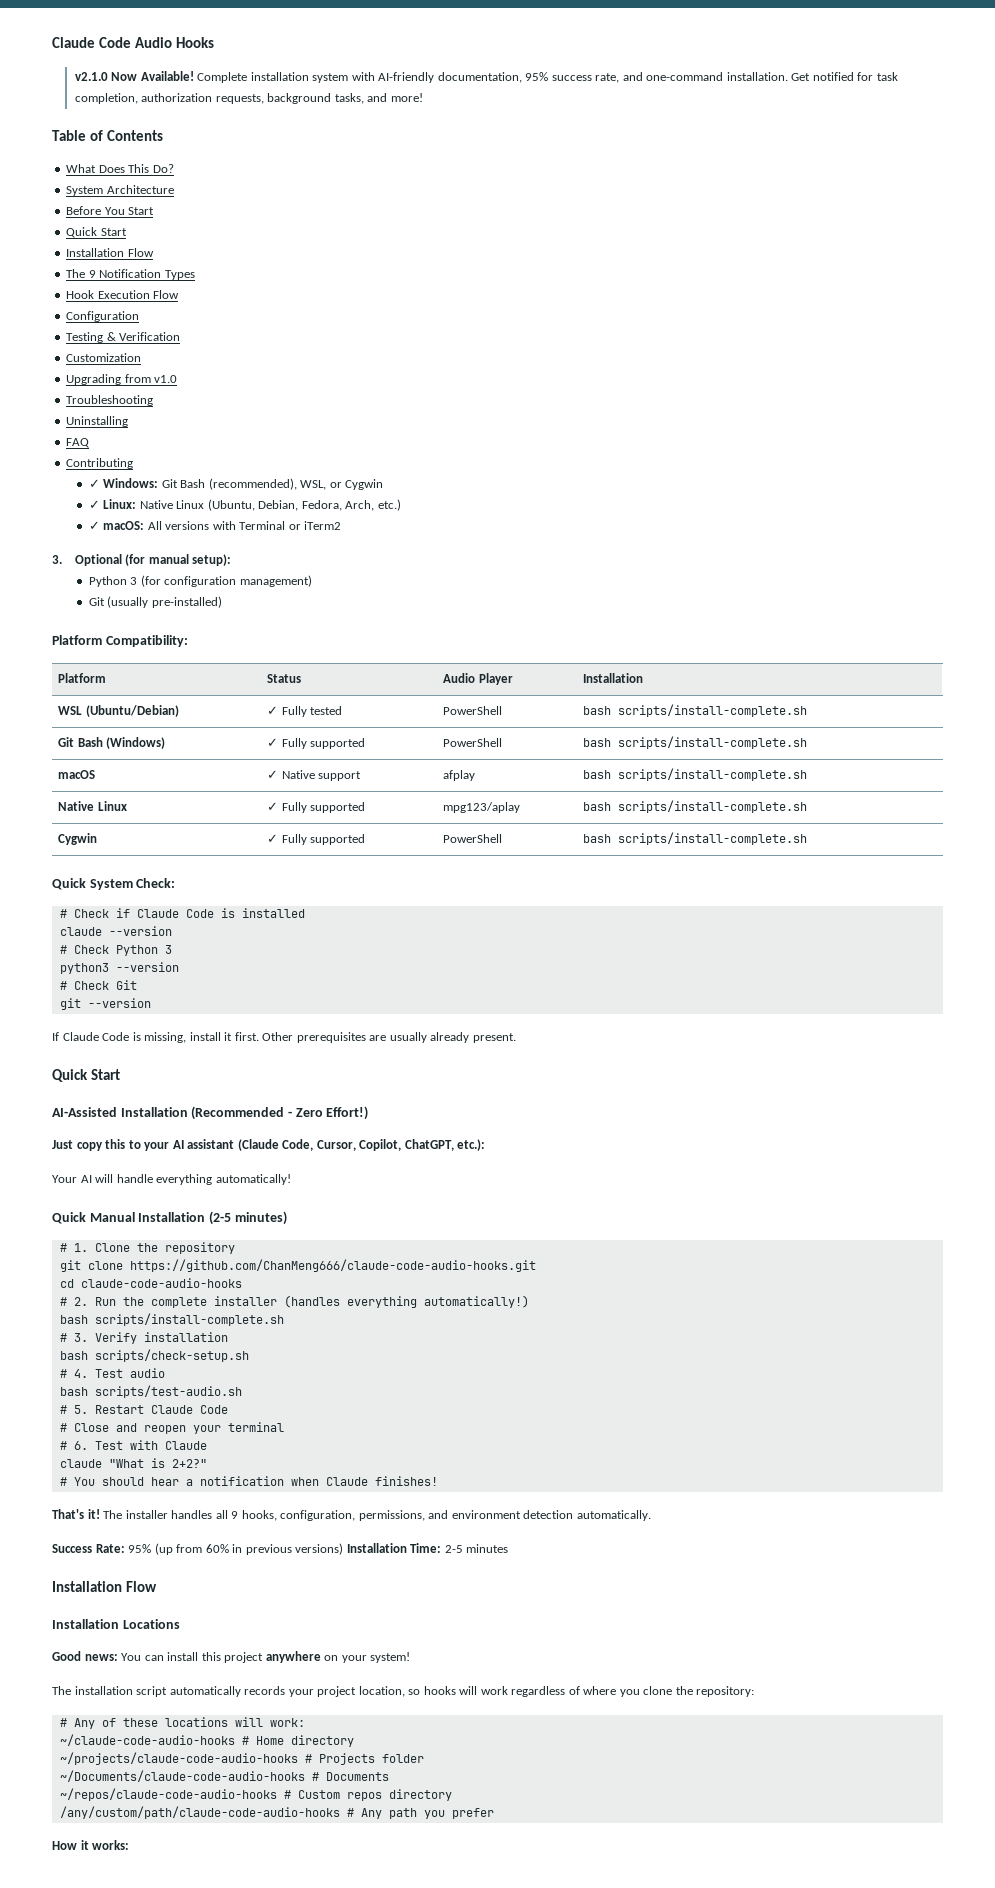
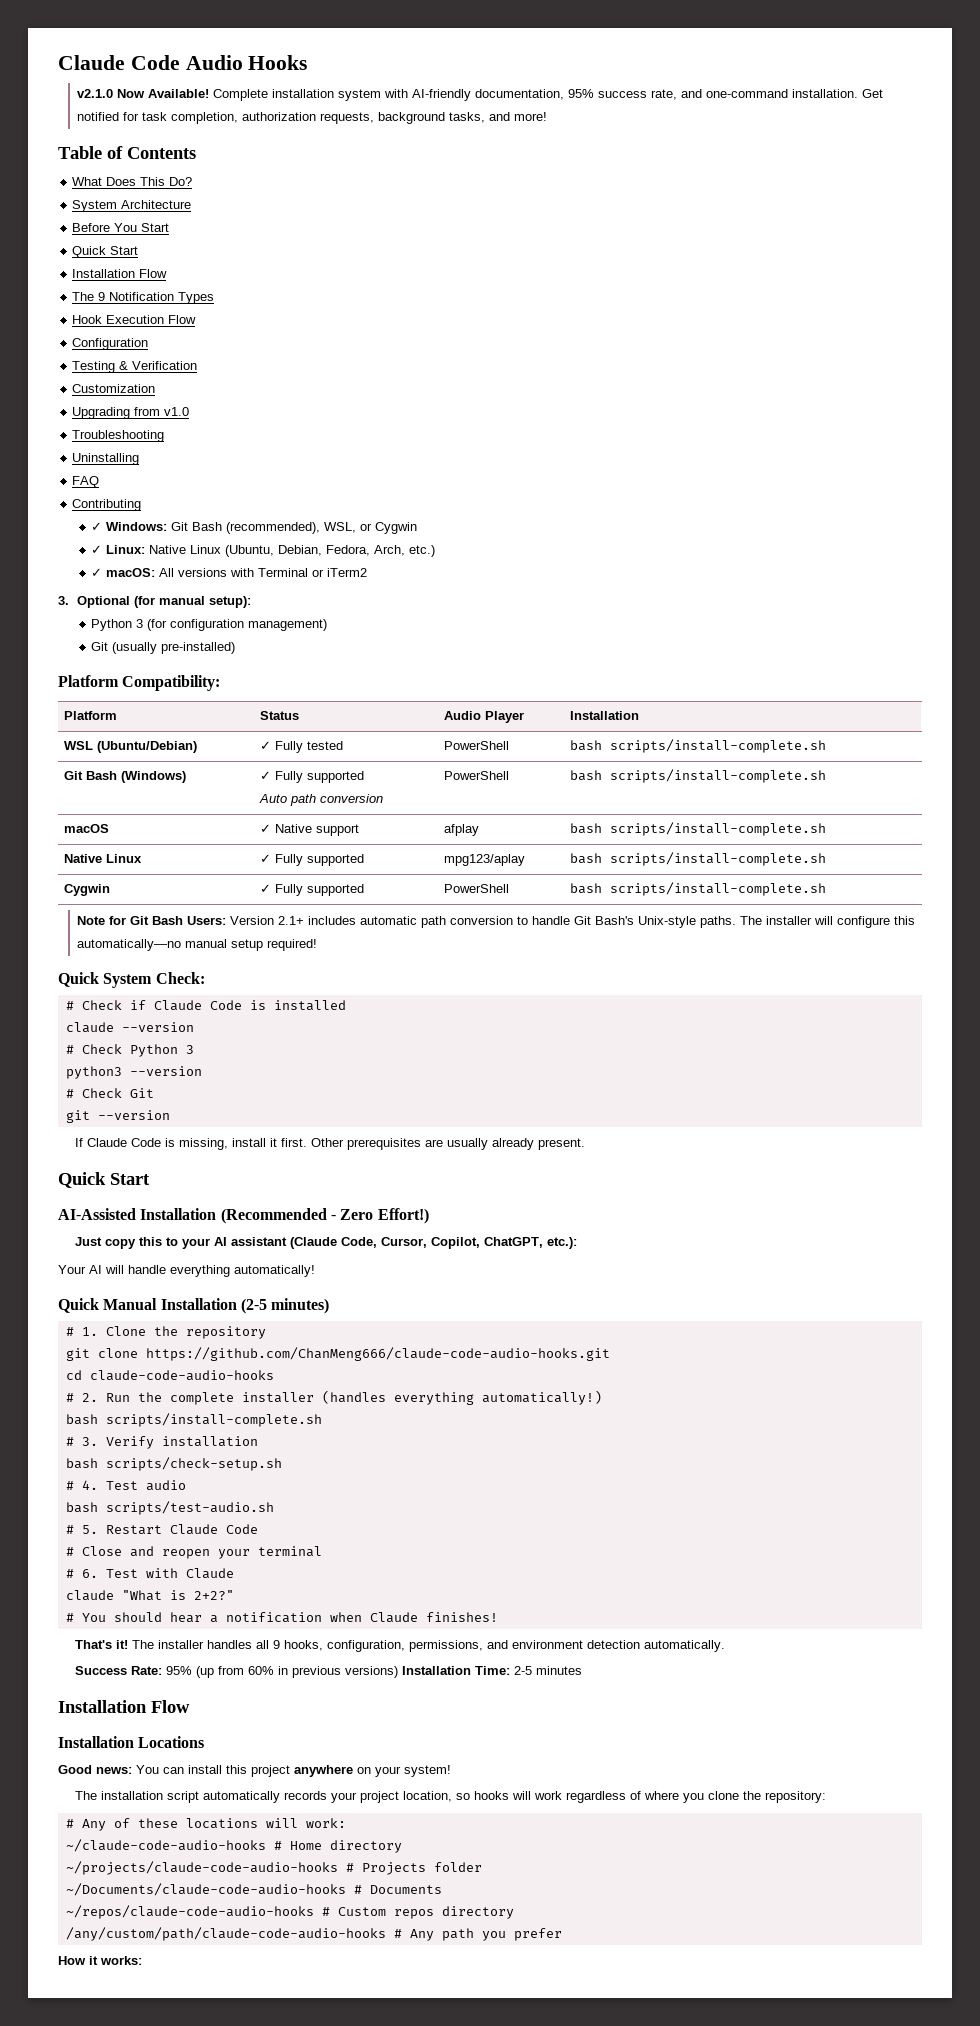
(366, 743) none -> [259,794,384,806] // Auto path conversion
(808, 838) none -> [77,916,916,928] [77,939,318,951] // Note for Git Bash Users: Version 2.1+ includes automatic path conversion to handle Git Bash's Unix-style paths. The installer will configure this automatically—no manual setup required!

